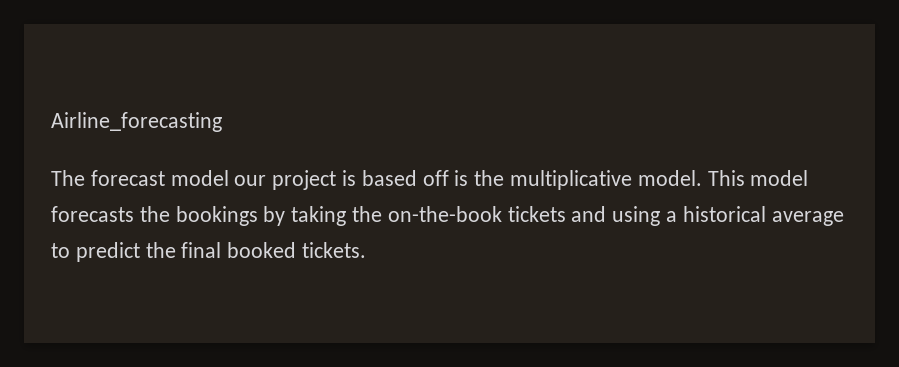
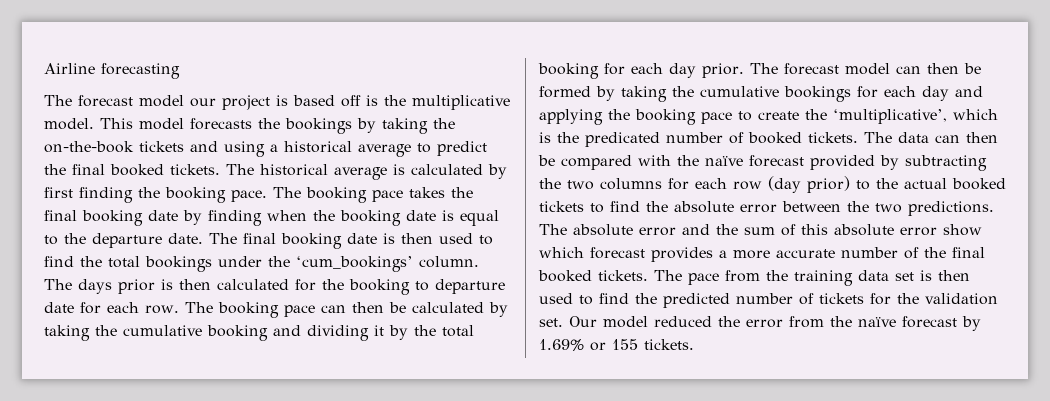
[51,112,222,132] Airline_forecasting -> [44,63,180,79] Airline forecasting
(367, 250) none -> [226,164,507,180] [44,187,473,203] [44,210,499,226] [44,233,493,249] [44,256,479,272] [44,279,505,295] [44,302,508,318] [44,325,474,341] [538,63,981,79] [539,86,983,102] [539,109,998,125] [539,132,998,147] [538,155,987,171] [539,176,1006,193] [539,201,994,216] [539,224,982,236] [539,247,985,262] [538,270,970,286] [539,293,998,308] [539,316,981,331] [539,339,694,351] The historical average is calculated by first finding the booking pace. The booking pace takes the final booking date by finding when the booking date is equal to the departure date. The final booking date is then used to find the total bookings under the ‘cum_bookings’ column. The days prior is then calculated for the booking to departure date for each row. The booking pace can then be calculated by taking the cumulative booking and dividing it by the total booking for each day prior. The forecast model can then be formed by taking the cumulative bookings for each day and applying the booking pace to create the ‘multiplicative’, which is the predicated number of booked tickets. The data can then be compared with the naïve forecast provided by subtracting the two columns for each row (day prior) to the actual booked tickets to find the absolute error between the two predictions. The absolute error and the sum of this absolute error show which forecast provides a more accurate number of the final booked tickets. The pace from the training data set is then used to find the predicted number of tickets for the validation set. Our model reduced the error from the naïve forecast by 1.69% or 155 tickets.

